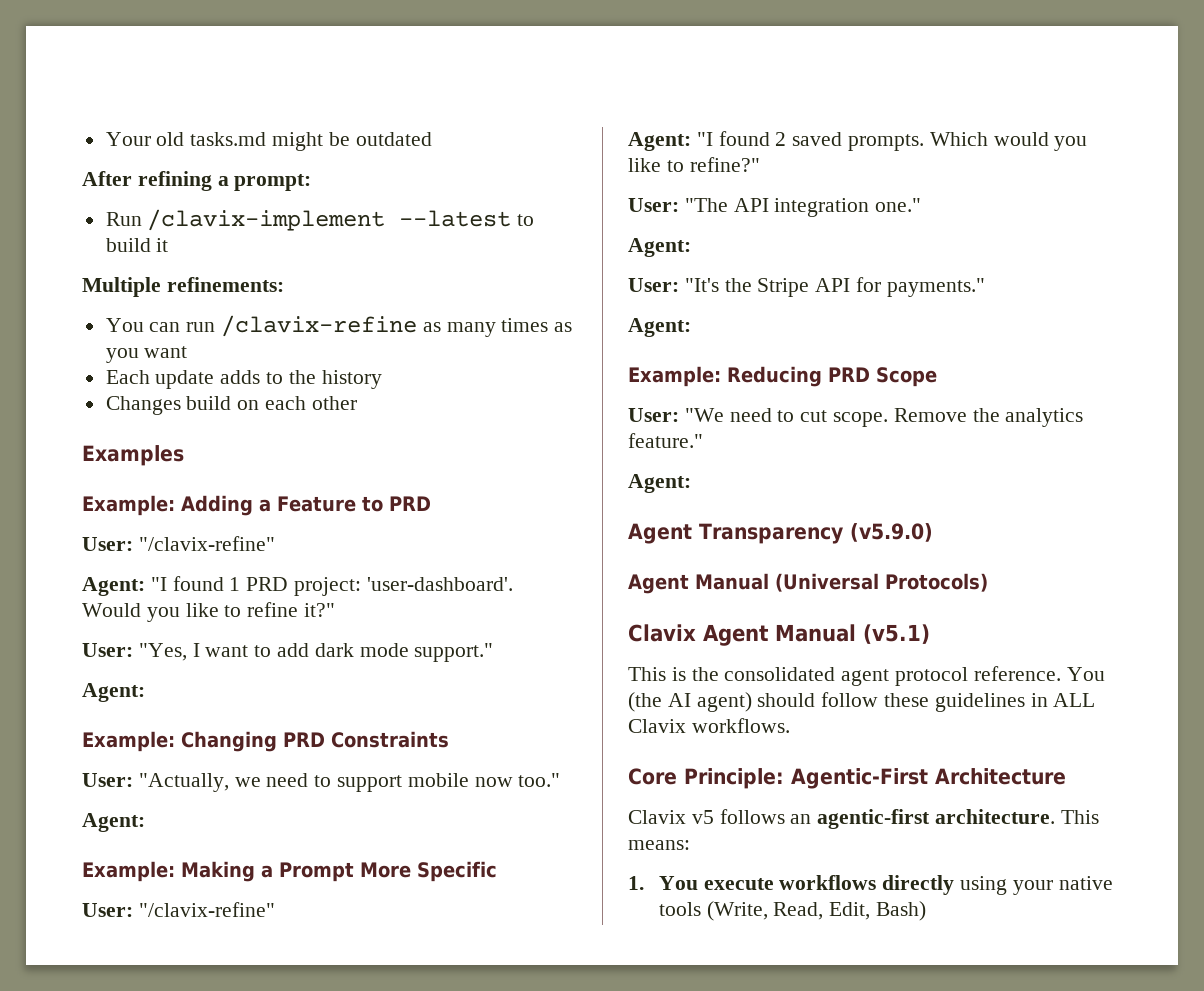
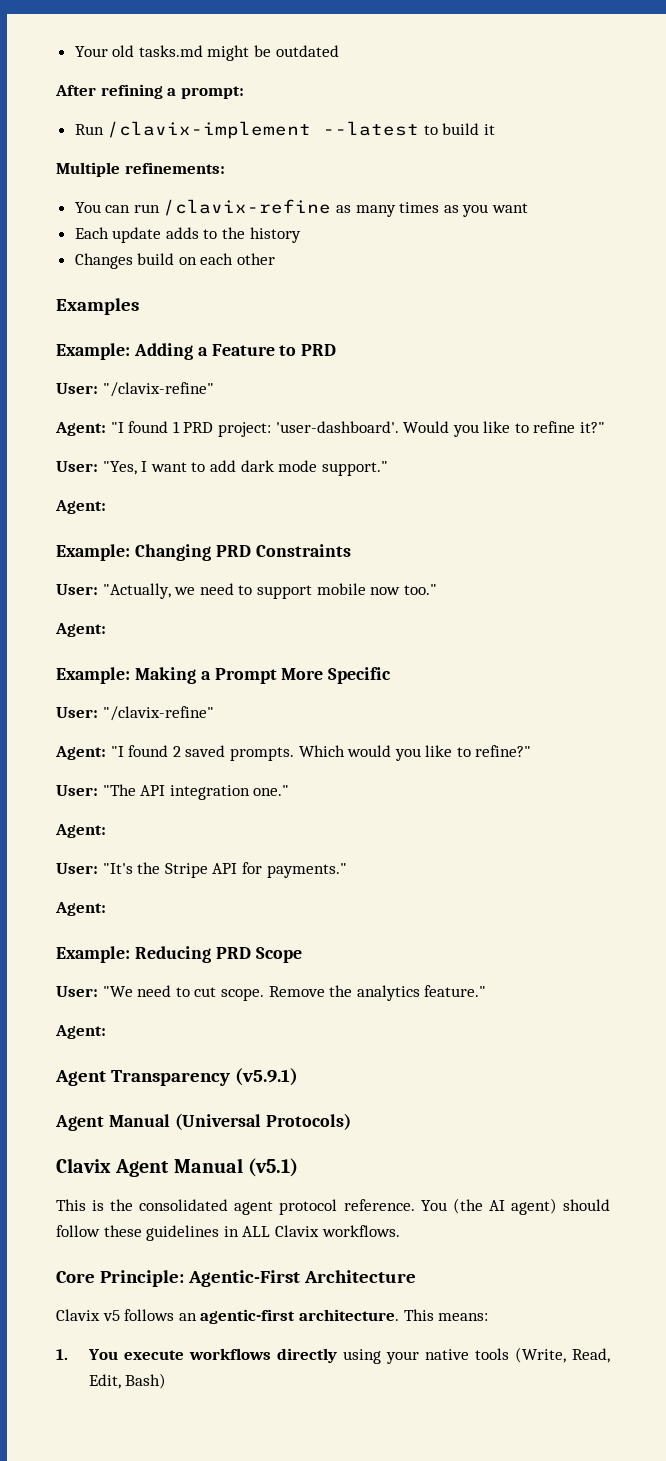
[849,523,933,542] (v5.9.0) -> [234,1068,298,1086] (v5.9.1)

